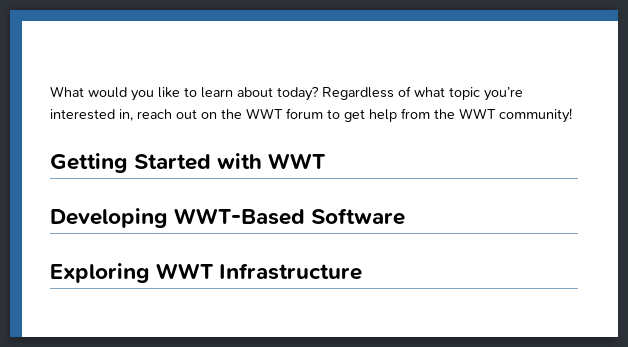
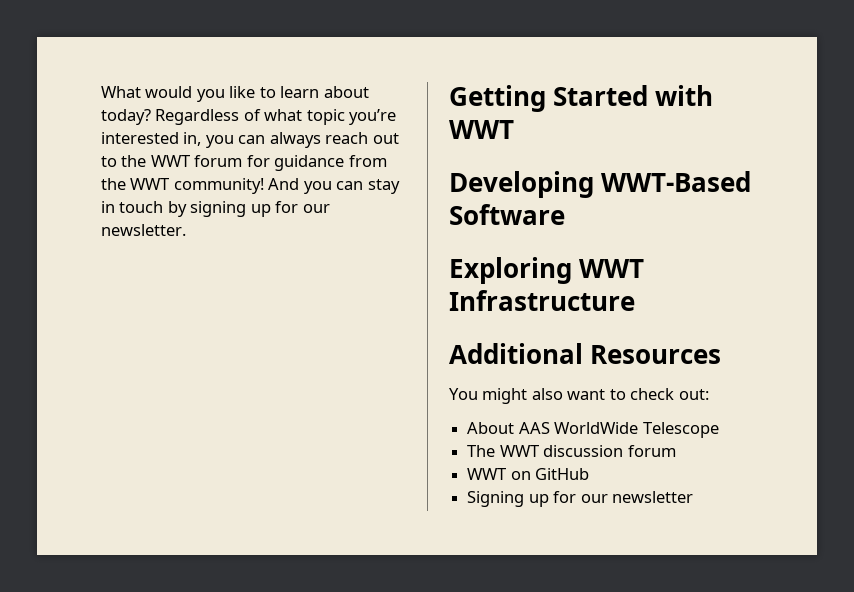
(133, 115) none -> [205,132,321,148] you can always
[201,112,217,119] on -> [101,156,117,167] to
[327,109,397,122] to get help -> [246,155,345,171] for guidance
(572, 115) none -> [268,178,400,194] [101,201,330,217] [101,224,186,236] And you can stay in touch by signing up for our newsletter.
(363, 271) none -> [449,343,722,364] [449,388,709,404] [467,422,719,438] [467,445,676,457] [467,468,590,480] [467,491,693,507] // Additional Resources // You might also want to check out: // About AAS WorldWide Telescope // The WWT discussion forum // WWT on GitHub // Signing up for our newsletter

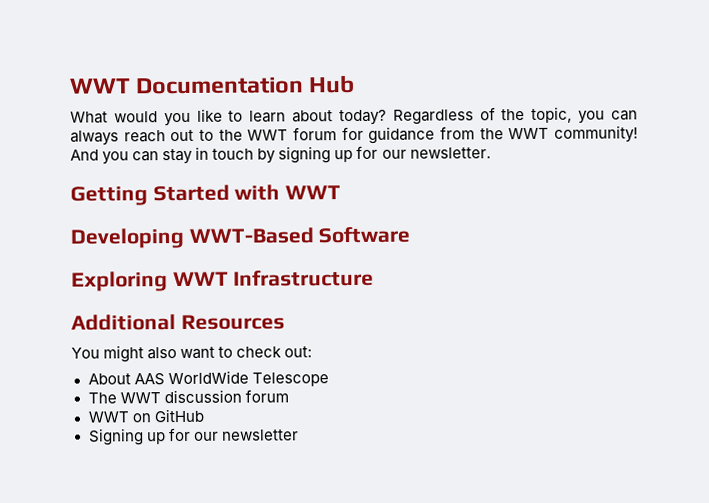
(101, 92) none -> [69,74,356,95] WWT Documentation Hub //
[264,109,397,125] [101,132,202,146] what topic you’re interested in, -> [501,106,573,123] the topic,

